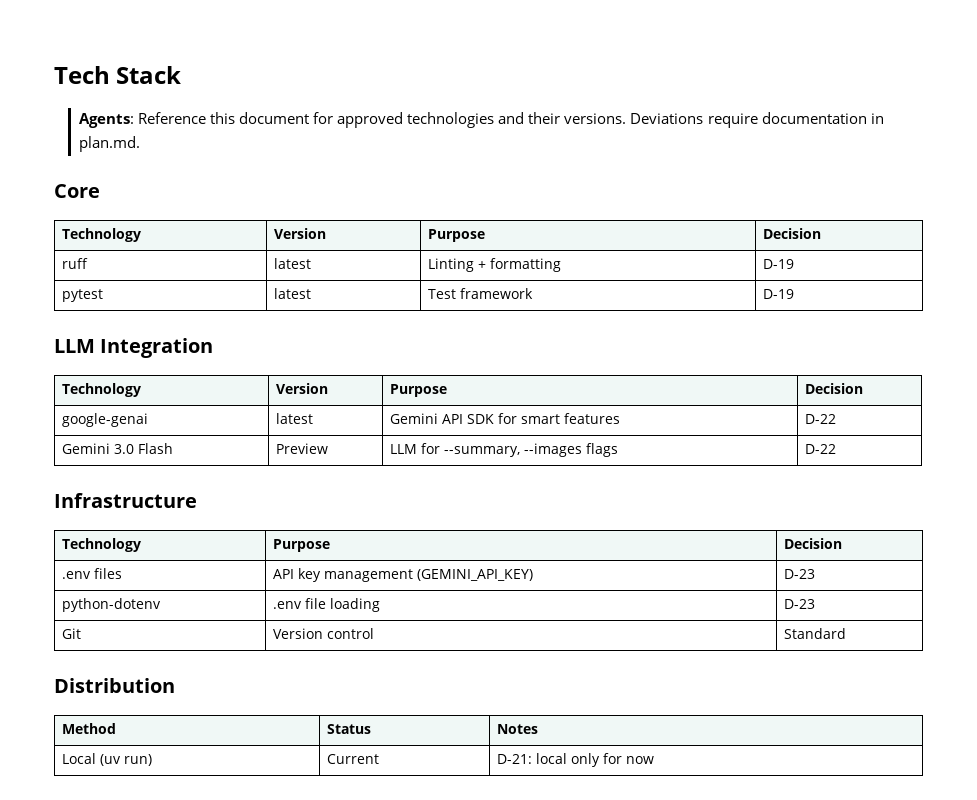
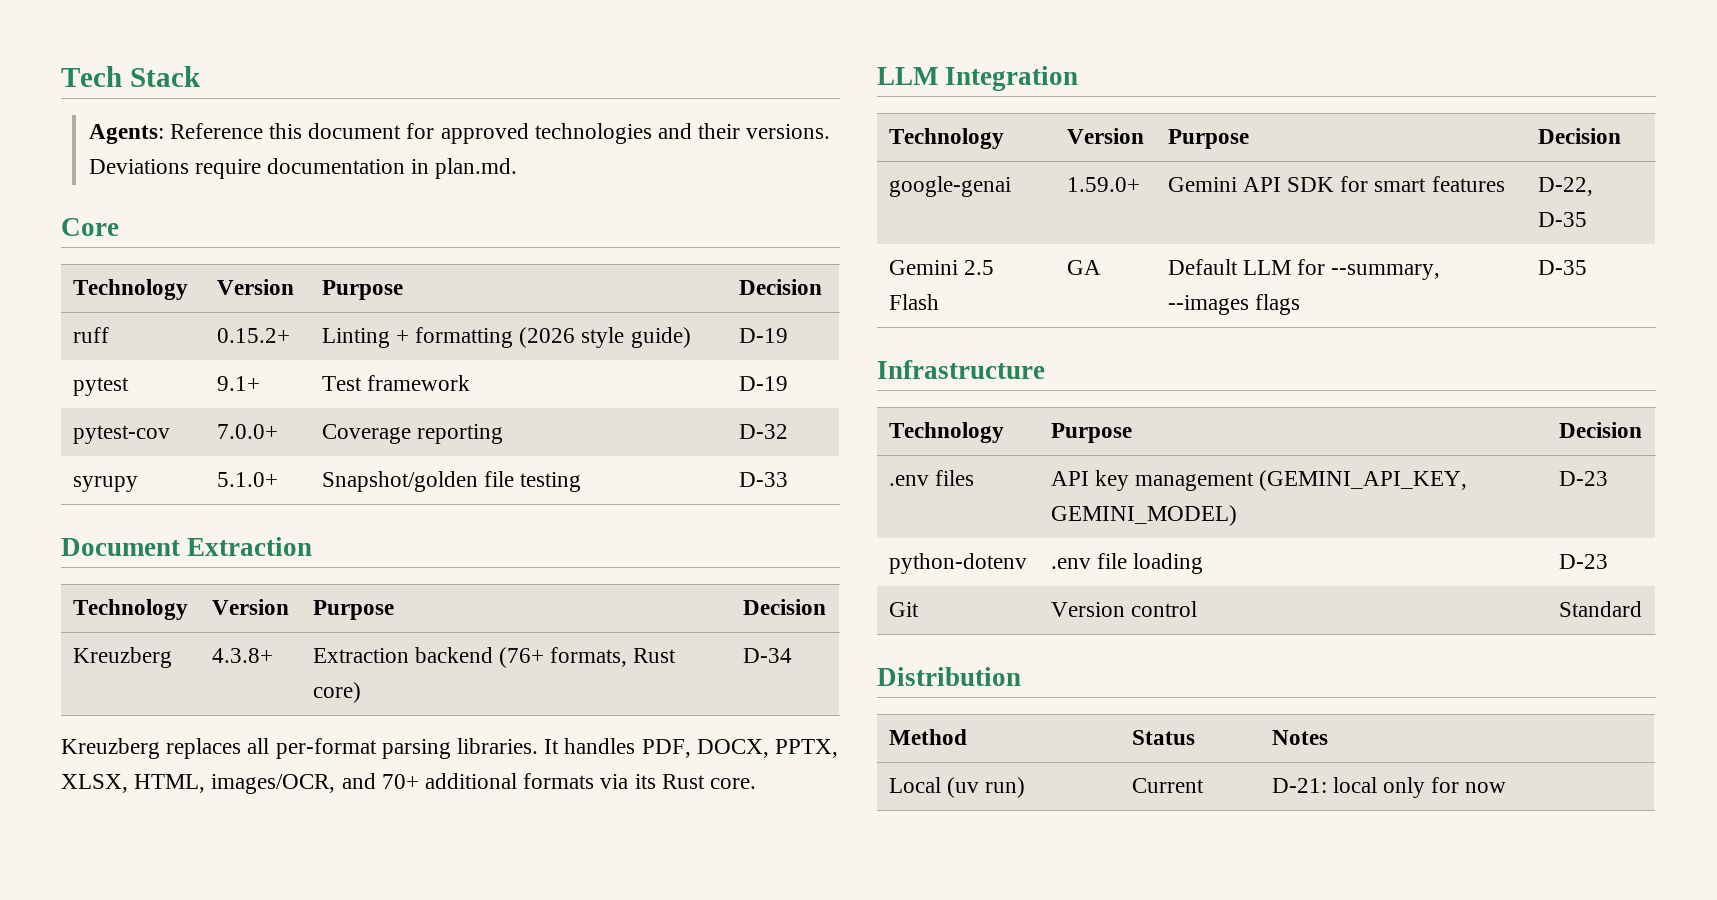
[274,258,312,269] latest -> [216,328,290,343] 0.15.2+
(562, 265) none -> [519,327,691,348] (2026 style guide)
[274,288,312,299] latest -> [216,376,260,391] 9.1+
(795, 294) none -> [72,425,170,444] [216,424,278,439] [321,424,503,444] [738,424,788,439] [72,476,138,492] [216,472,278,487] [321,471,581,492] [738,472,788,487] [61,537,313,556] [72,599,188,620] [211,599,289,615] [312,600,394,620] [742,599,826,615] [72,647,172,668] [211,648,273,663] [312,647,677,668] [312,682,361,703] [742,648,792,663] [61,738,839,759] [61,773,757,794] // pytest-cov | 7.0.0+ | Coverage reporting | D-32 // syrupy | 5.1.0+ | Snapshot/golden file testing | D-33 // Document Extraction // Technology | Version | Purpose | Decision // Kreuzberg | 4.3.8+ | Extraction backend (76+ formats, Rust core) | D-34 // Kreuzberg replaces all per-format parsing libraries. It handles PDF, DOCX, PPTX, XLSX, HTML, images/OCR, and 70+ additional formats via its Rust core.
[276,413,314,424] latest -> [1066,177,1140,192] 1.59.0+
[805,414,837,424] [62,443,135,454] D-22 // Gemini 3.0 -> [1537,177,1593,196] [1537,212,1587,227] [888,260,994,275] D-22, D-35 // Gemini 2.5
[276,443,329,454] Preview | -> [1066,260,1101,275] [1167,259,1238,275] GA | Default
[805,444,837,454] D-22 -> [1537,260,1587,275] D-35
[417,569,534,581] (GEMINI_API_KEY) -> [1259,470,1468,491] [1050,505,1237,526] (GEMINI_API_KEY, GEMINI_MODEL)

